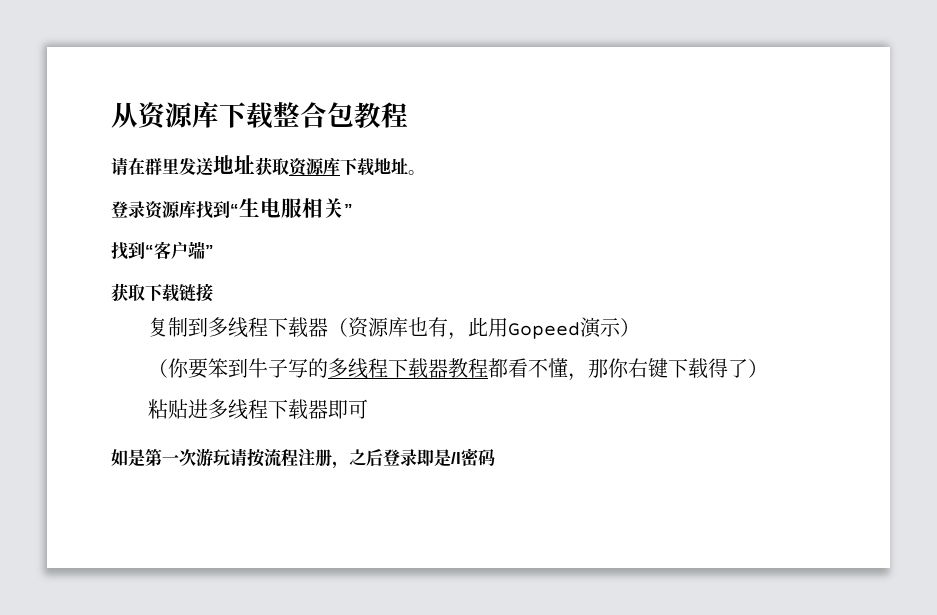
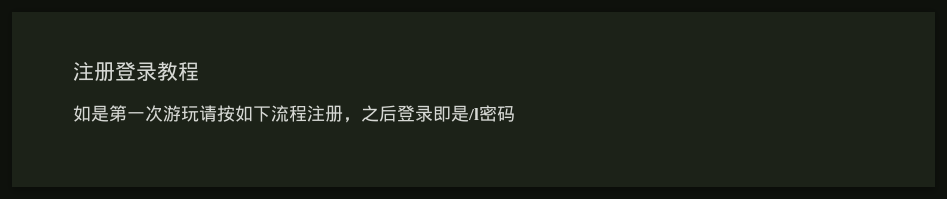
[111,101,408,130] [111,155,425,176] [111,198,353,219] [111,241,214,260] [111,283,213,302] [148,317,641,340] [148,358,769,381] [148,399,369,420] 从资源库下载整合包教程 // 请在群里发送地址获取资源库下载地址。 // 登录资源库找到“生电服相关” // 找到“客户端” // 获取下载链接 // 复制到多线程下载器（资源库也有，此用Gopeed演示） // （你要笨到牛子写的多线程下载器教程都看不懂，那你右键下载得了） // 粘贴进多线程下载器即可 -> [73,61,199,81] 注册登录教程
(265, 457) none -> [235,105,271,122] 如下

